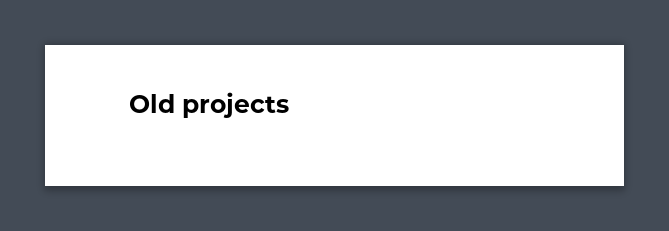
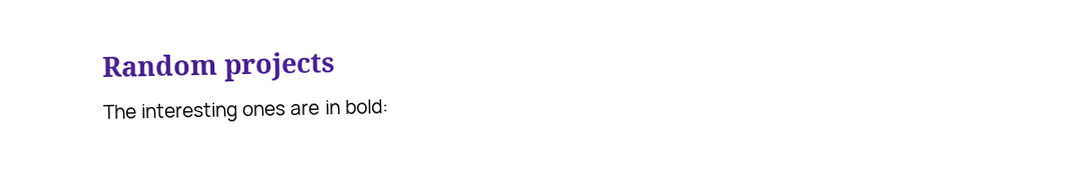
[129,94,175,113] Old -> [102,53,218,78] Random
(289, 105) none -> [103,99,389,124] // The interesting ones are in bold:

